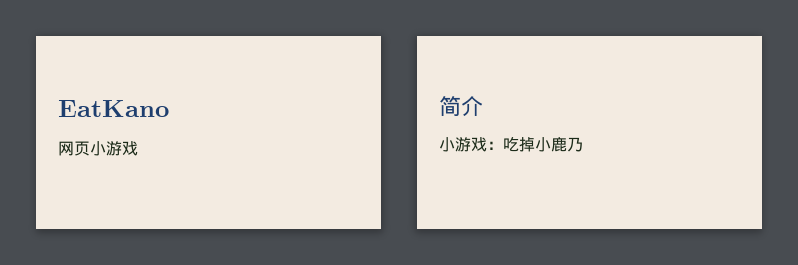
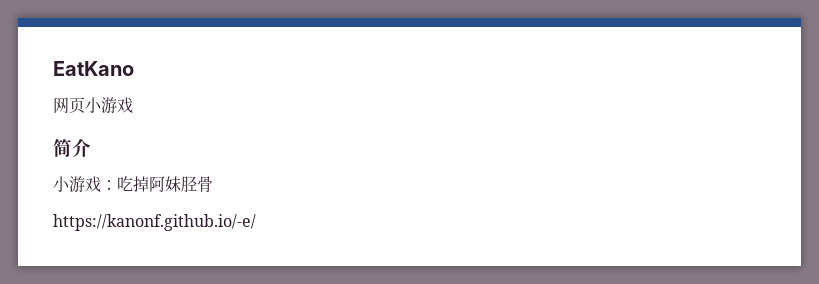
[535,137,583,152] 小鹿乃 -> [149,176,213,192] [53,214,256,231] 阿妹胫骨 // https://kanonf.github.io/-e/

